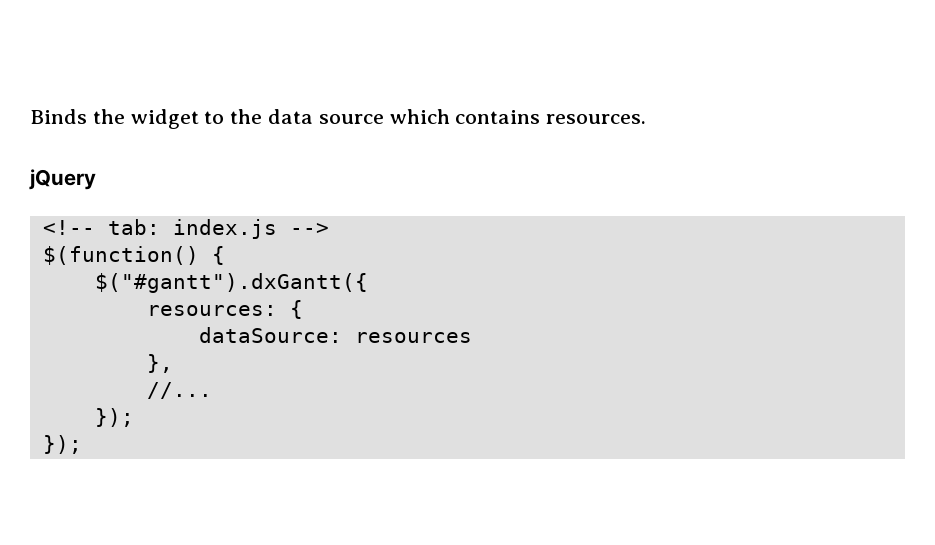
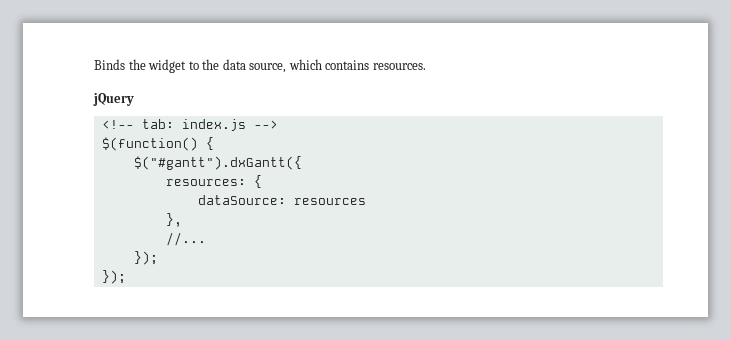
[318,114,384,124] source -> [249,63,287,73] source,

